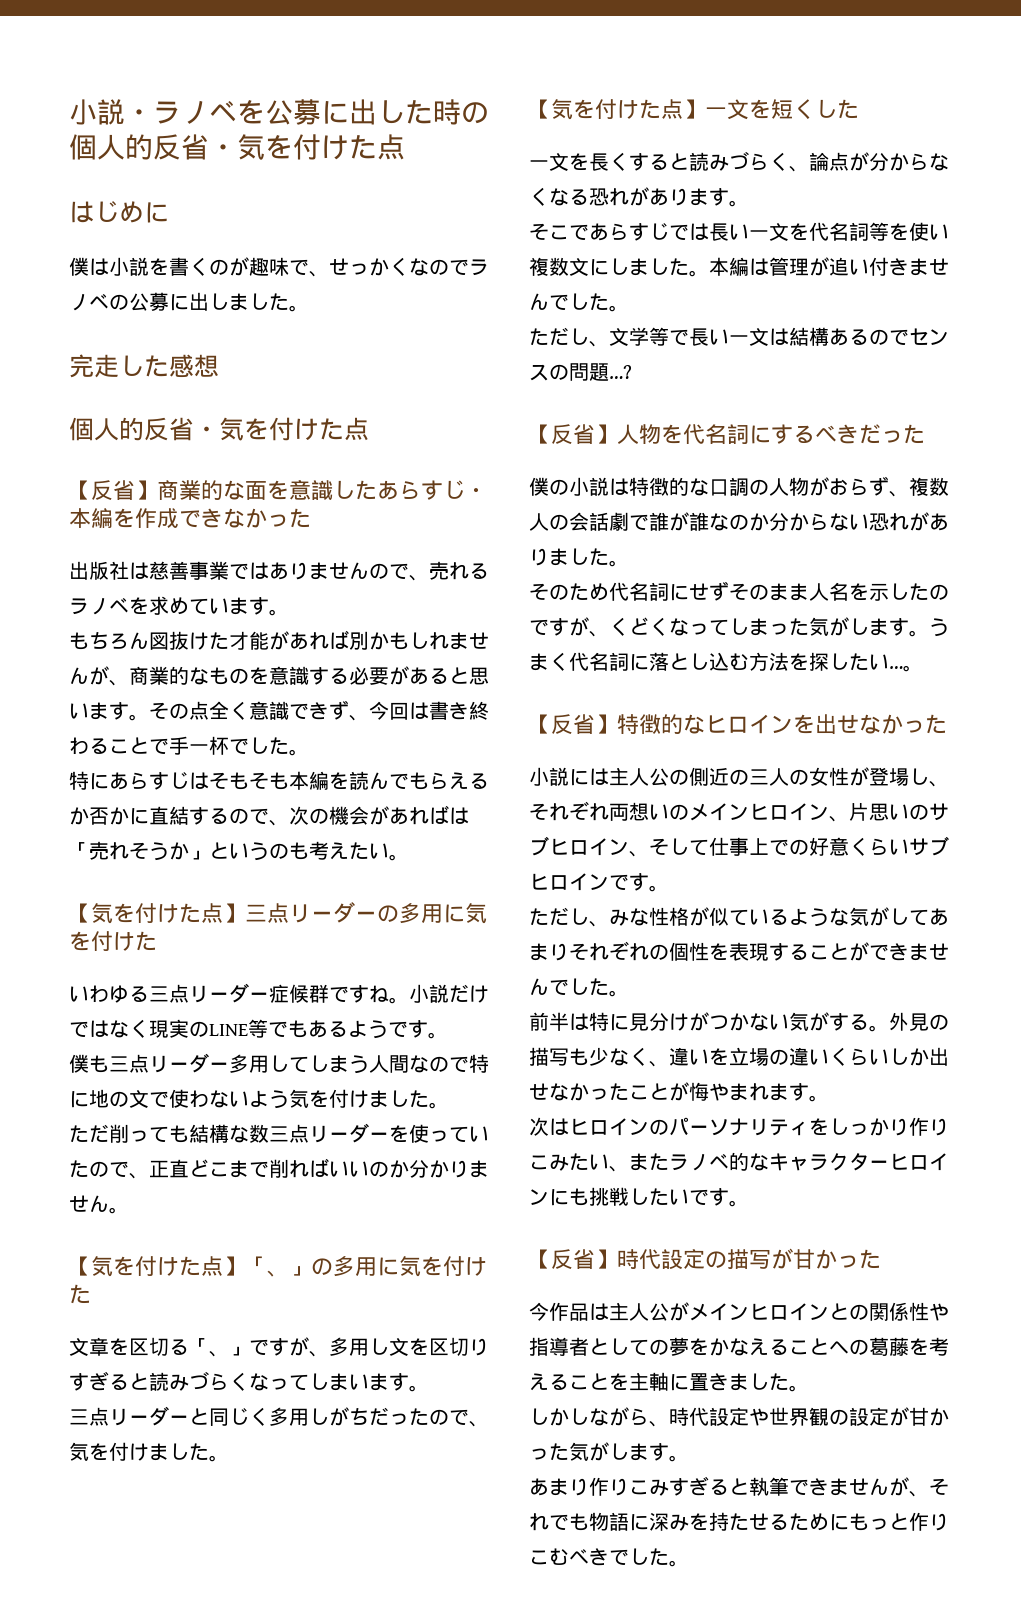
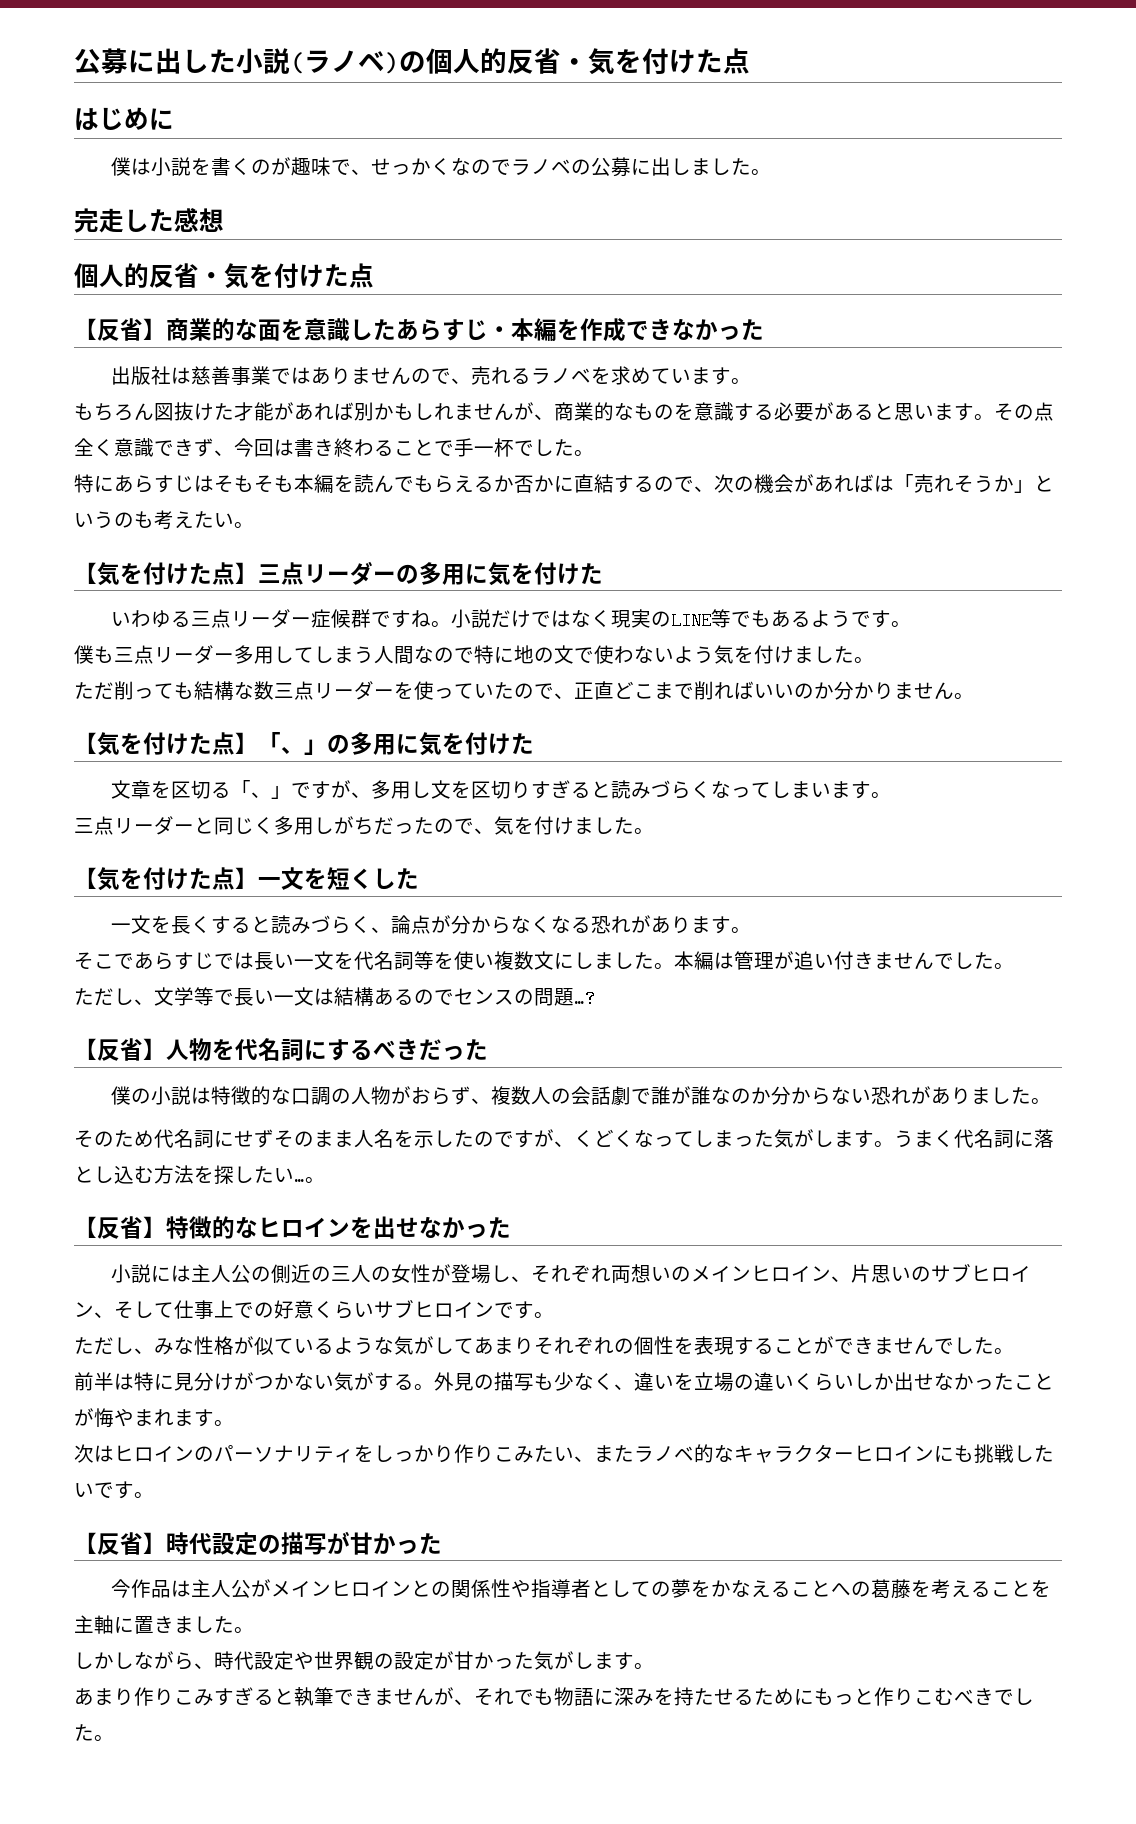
[69,99,461,125] 小説・ラノベを公募に出した時 -> [74,48,399,74] 公募に出した小説(ラノベ)

